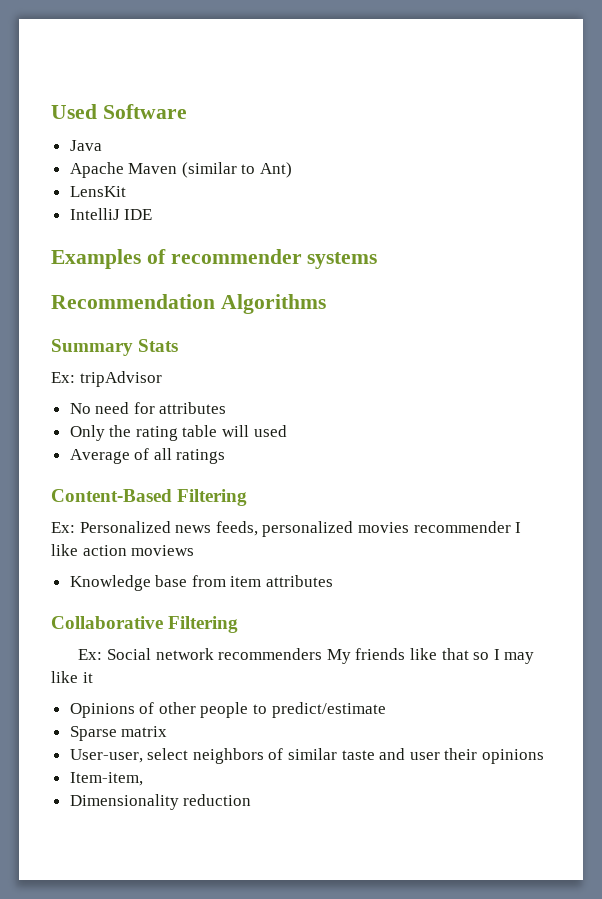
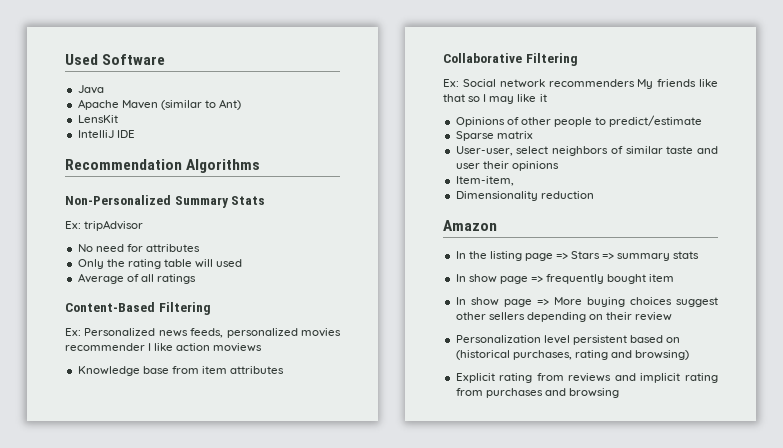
[51,249,378,269] // Examples of recommender systems -> (135, 134) none
(326, 304) none -> [65,195,171,205] Non-Personalized
(252, 800) none -> [443,220,497,231] [455,251,700,261] [455,274,675,284] [455,297,718,307] [455,312,673,322] [455,335,681,345] [455,350,690,360] [455,373,718,383] [455,388,619,398] // Amazon // In the listing page => Stars => summary stats // In show page => frequently bought item // In show page => More buying choices suggest other sellers depending on their review // Personalization level persistent based on (historical purchases, rating and browsing) // Explicit rating from reviews and implicit rating from purchases and browsing

